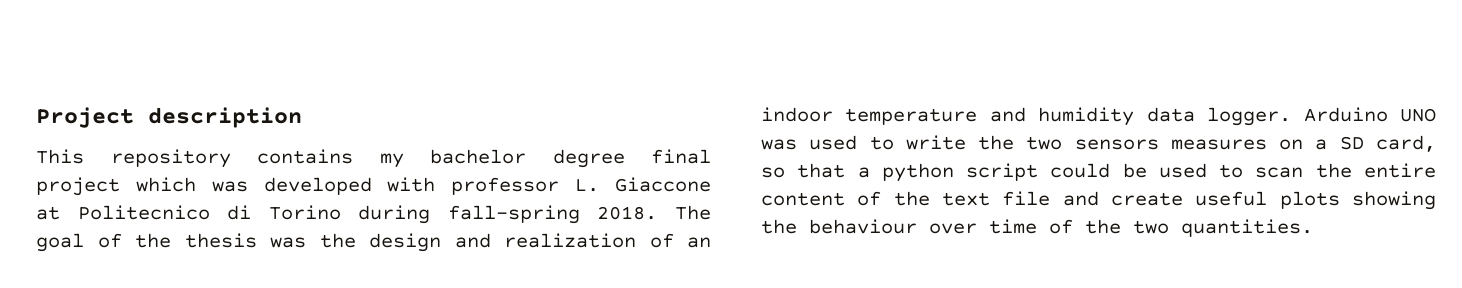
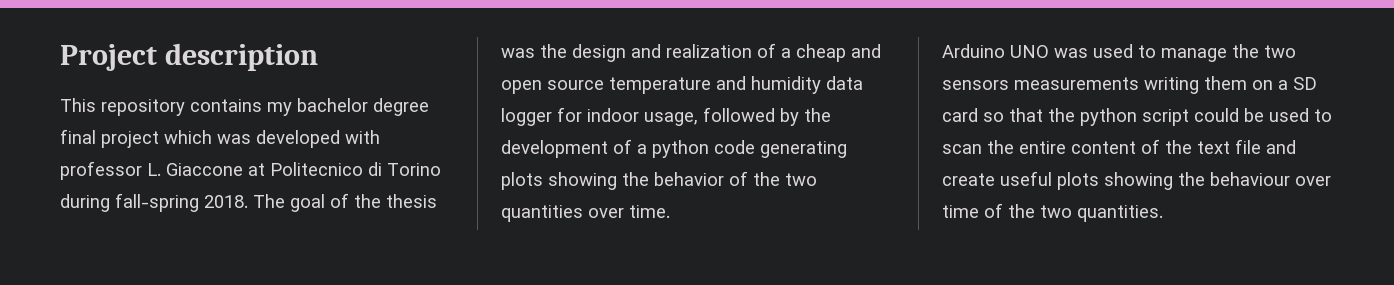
[687,237,711,248] [761,107,1292,126] an indoor temperature and humidity data logger. -> [781,44,881,62] [501,76,863,94] [501,107,831,126] [501,139,847,158] [501,171,817,190] [501,205,670,222] a cheap and open source temperature and humidity data logger for indoor usage, followed by the development of a python code generating plots showing the behavior of the two quantities over time. //
[905,135,966,150] write -> [1161,48,1227,62] manage
[1170,139,1267,150] measures -> [1014,76,1247,94] measurements writing them
[1376,135,1436,152] card, -> [942,108,978,122] card
[857,167,870,178] a -> [1048,108,1075,122] the

